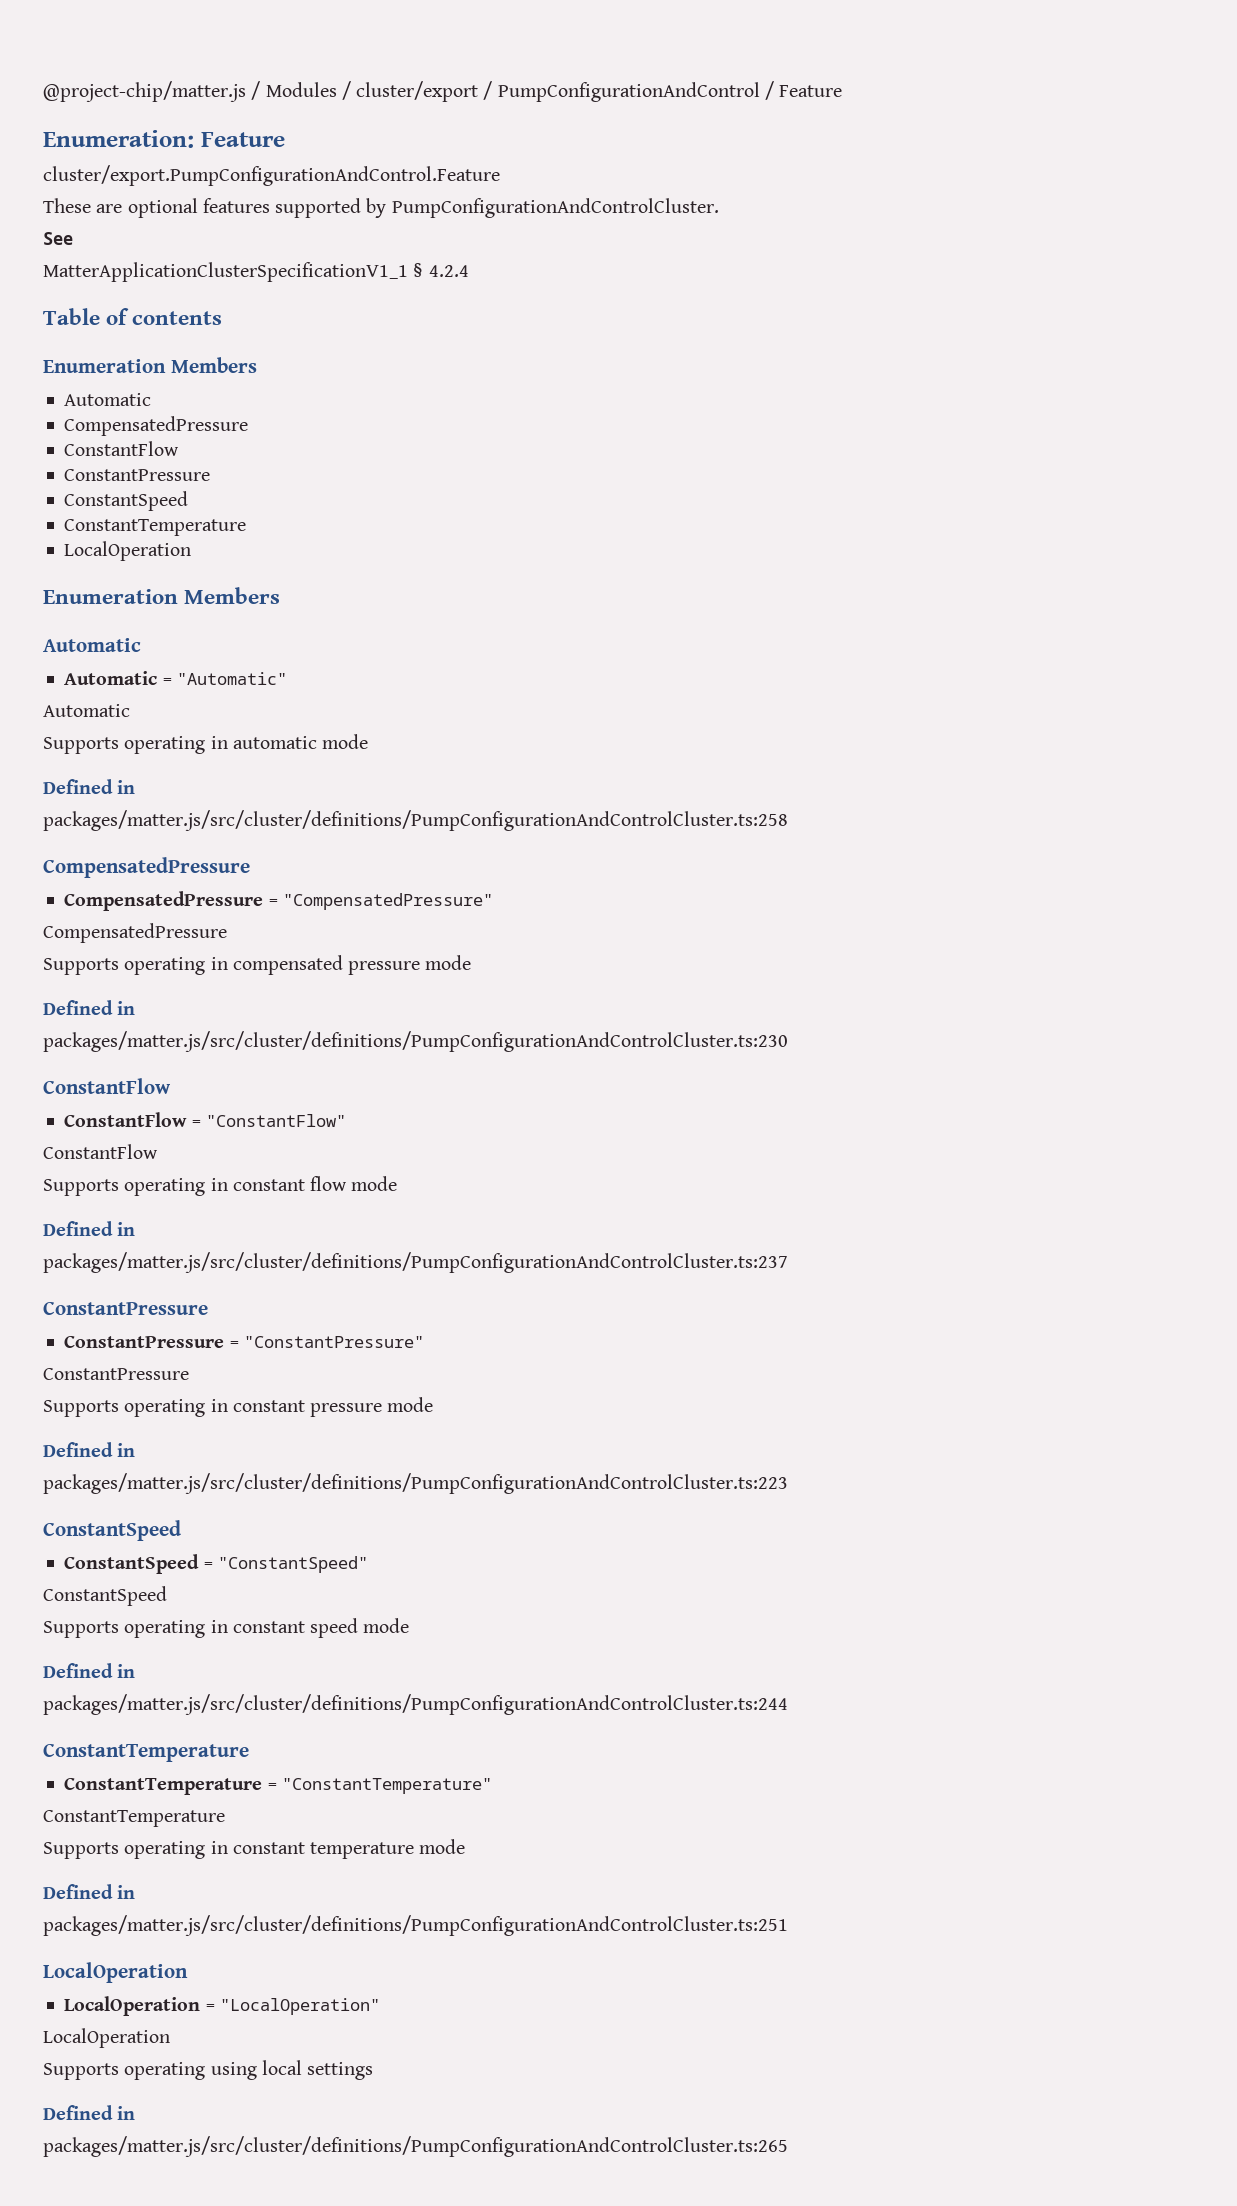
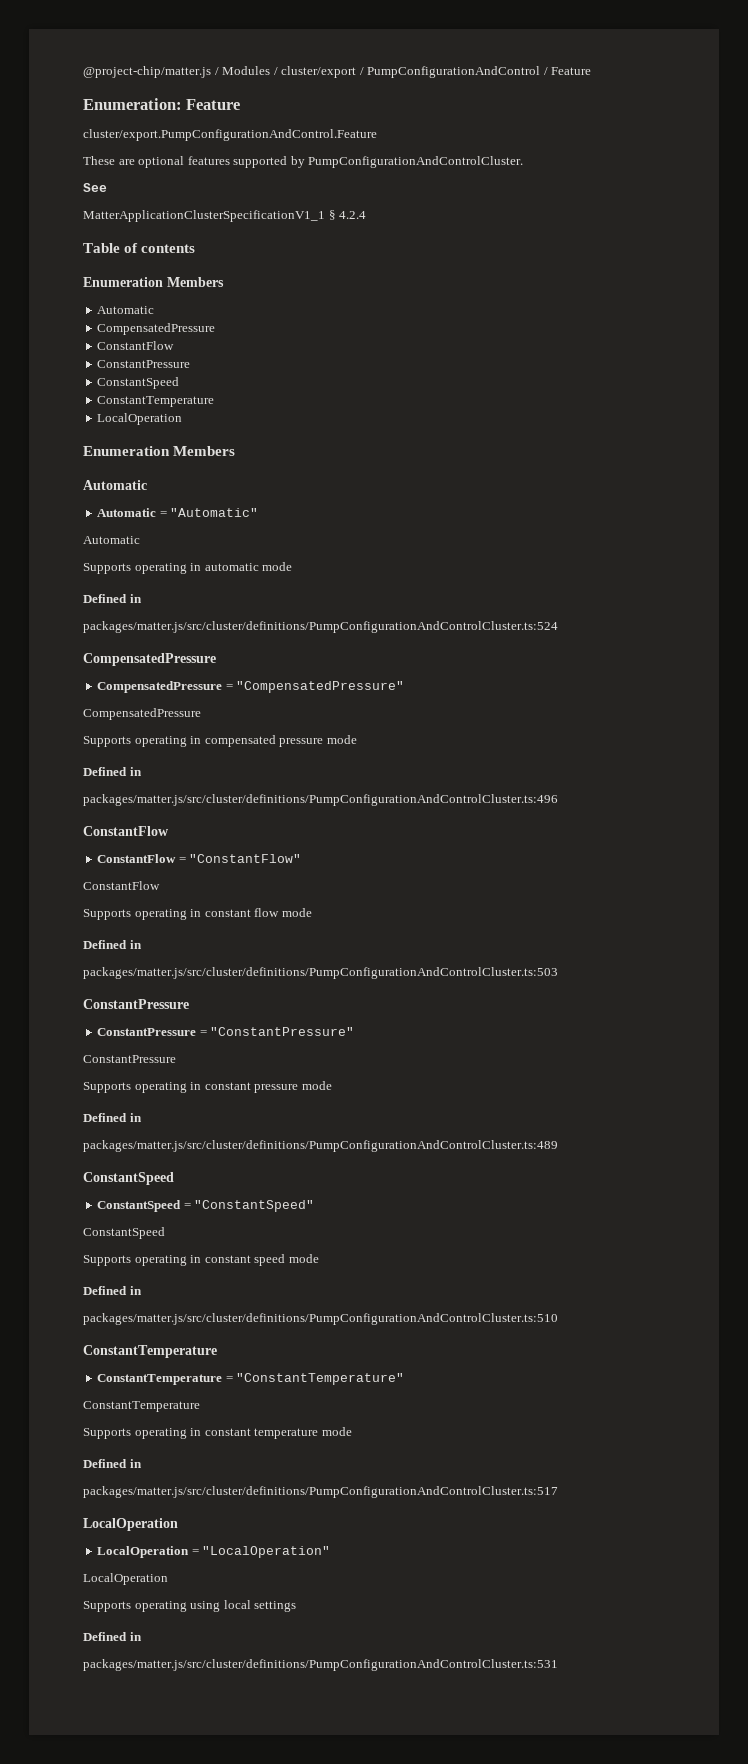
[43,810,788,831] packages/matter.js/src/cluster/definitions/PumpConfigurationAndControlCluster.ts:258 -> [83,621,558,633] packages/matter.js/src/cluster/definitions/PumpConfigurationAndControlCluster.ts:524
[43,1031,788,1052] packages/matter.js/src/cluster/definitions/PumpConfigurationAndControlCluster.ts:230 -> [83,794,558,806] packages/matter.js/src/cluster/definitions/PumpConfigurationAndControlCluster.ts:496
[43,1252,788,1273] packages/matter.js/src/cluster/definitions/PumpConfigurationAndControlCluster.ts:237 -> [83,967,558,979] packages/matter.js/src/cluster/definitions/PumpConfigurationAndControlCluster.ts:503
[43,1473,788,1494] packages/matter.js/src/cluster/definitions/PumpConfigurationAndControlCluster.ts:223 -> [83,1140,558,1152] packages/matter.js/src/cluster/definitions/PumpConfigurationAndControlCluster.ts:489
[43,1694,788,1715] packages/matter.js/src/cluster/definitions/PumpConfigurationAndControlCluster.ts:244 -> [83,1313,558,1325] packages/matter.js/src/cluster/definitions/PumpConfigurationAndControlCluster.ts:510
[43,1915,788,1936] packages/matter.js/src/cluster/definitions/PumpConfigurationAndControlCluster.ts:251 -> [83,1486,558,1498] packages/matter.js/src/cluster/definitions/PumpConfigurationAndControlCluster.ts:517
[43,2136,788,2157] packages/matter.js/src/cluster/definitions/PumpConfigurationAndControlCluster.ts:265 -> [83,1659,558,1671] packages/matter.js/src/cluster/definitions/PumpConfigurationAndControlCluster.ts:531

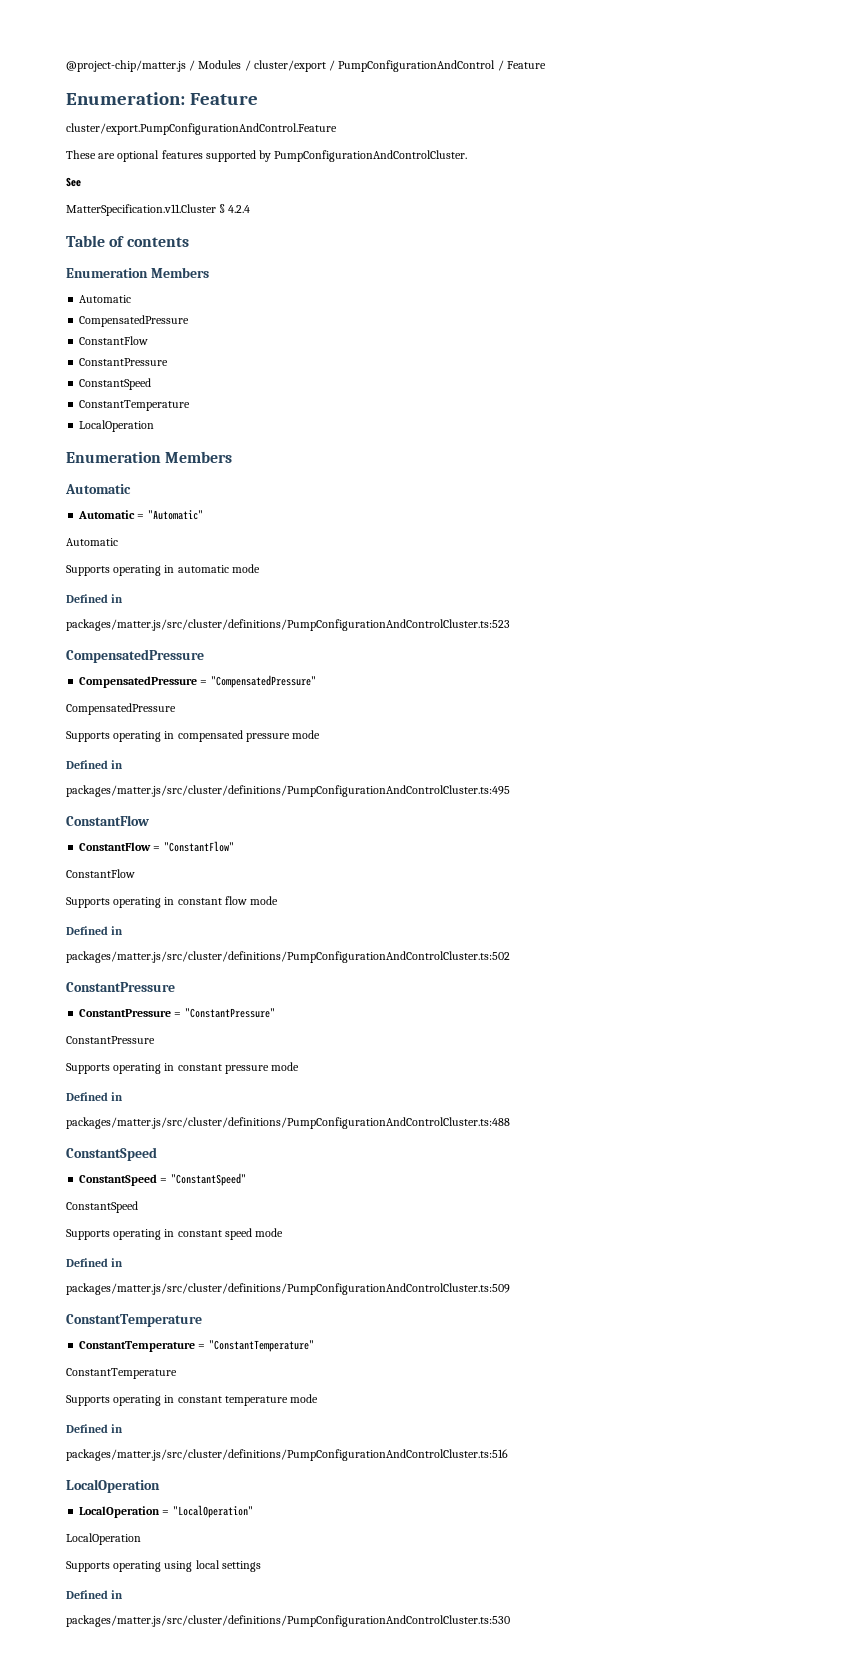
[83,210,325,222] MatterApplicationClusterSpecificationV1_1 -> [66,204,216,216] MatterSpecification.v11.Cluster
[83,621,558,633] packages/matter.js/src/cluster/definitions/PumpConfigurationAndControlCluster.ts:524 -> [66,619,510,631] packages/matter.js/src/cluster/definitions/PumpConfigurationAndControlCluster.ts:523
[83,794,558,806] packages/matter.js/src/cluster/definitions/PumpConfigurationAndControlCluster.ts:496 -> [66,785,510,797] packages/matter.js/src/cluster/definitions/PumpConfigurationAndControlCluster.ts:495
[83,967,558,979] packages/matter.js/src/cluster/definitions/PumpConfigurationAndControlCluster.ts:503 -> [66,951,510,963] packages/matter.js/src/cluster/definitions/PumpConfigurationAndControlCluster.ts:502
[83,1140,558,1152] packages/matter.js/src/cluster/definitions/PumpConfigurationAndControlCluster.ts:489 -> [66,1117,510,1129] packages/matter.js/src/cluster/definitions/PumpConfigurationAndControlCluster.ts:488
[83,1313,558,1325] packages/matter.js/src/cluster/definitions/PumpConfigurationAndControlCluster.ts:510 -> [66,1283,510,1295] packages/matter.js/src/cluster/definitions/PumpConfigurationAndControlCluster.ts:509
[83,1486,558,1498] packages/matter.js/src/cluster/definitions/PumpConfigurationAndControlCluster.ts:517 -> [66,1449,508,1461] packages/matter.js/src/cluster/definitions/PumpConfigurationAndControlCluster.ts:516
[83,1659,558,1671] packages/matter.js/src/cluster/definitions/PumpConfigurationAndControlCluster.ts:531 -> [66,1615,510,1627] packages/matter.js/src/cluster/definitions/PumpConfigurationAndControlCluster.ts:530

